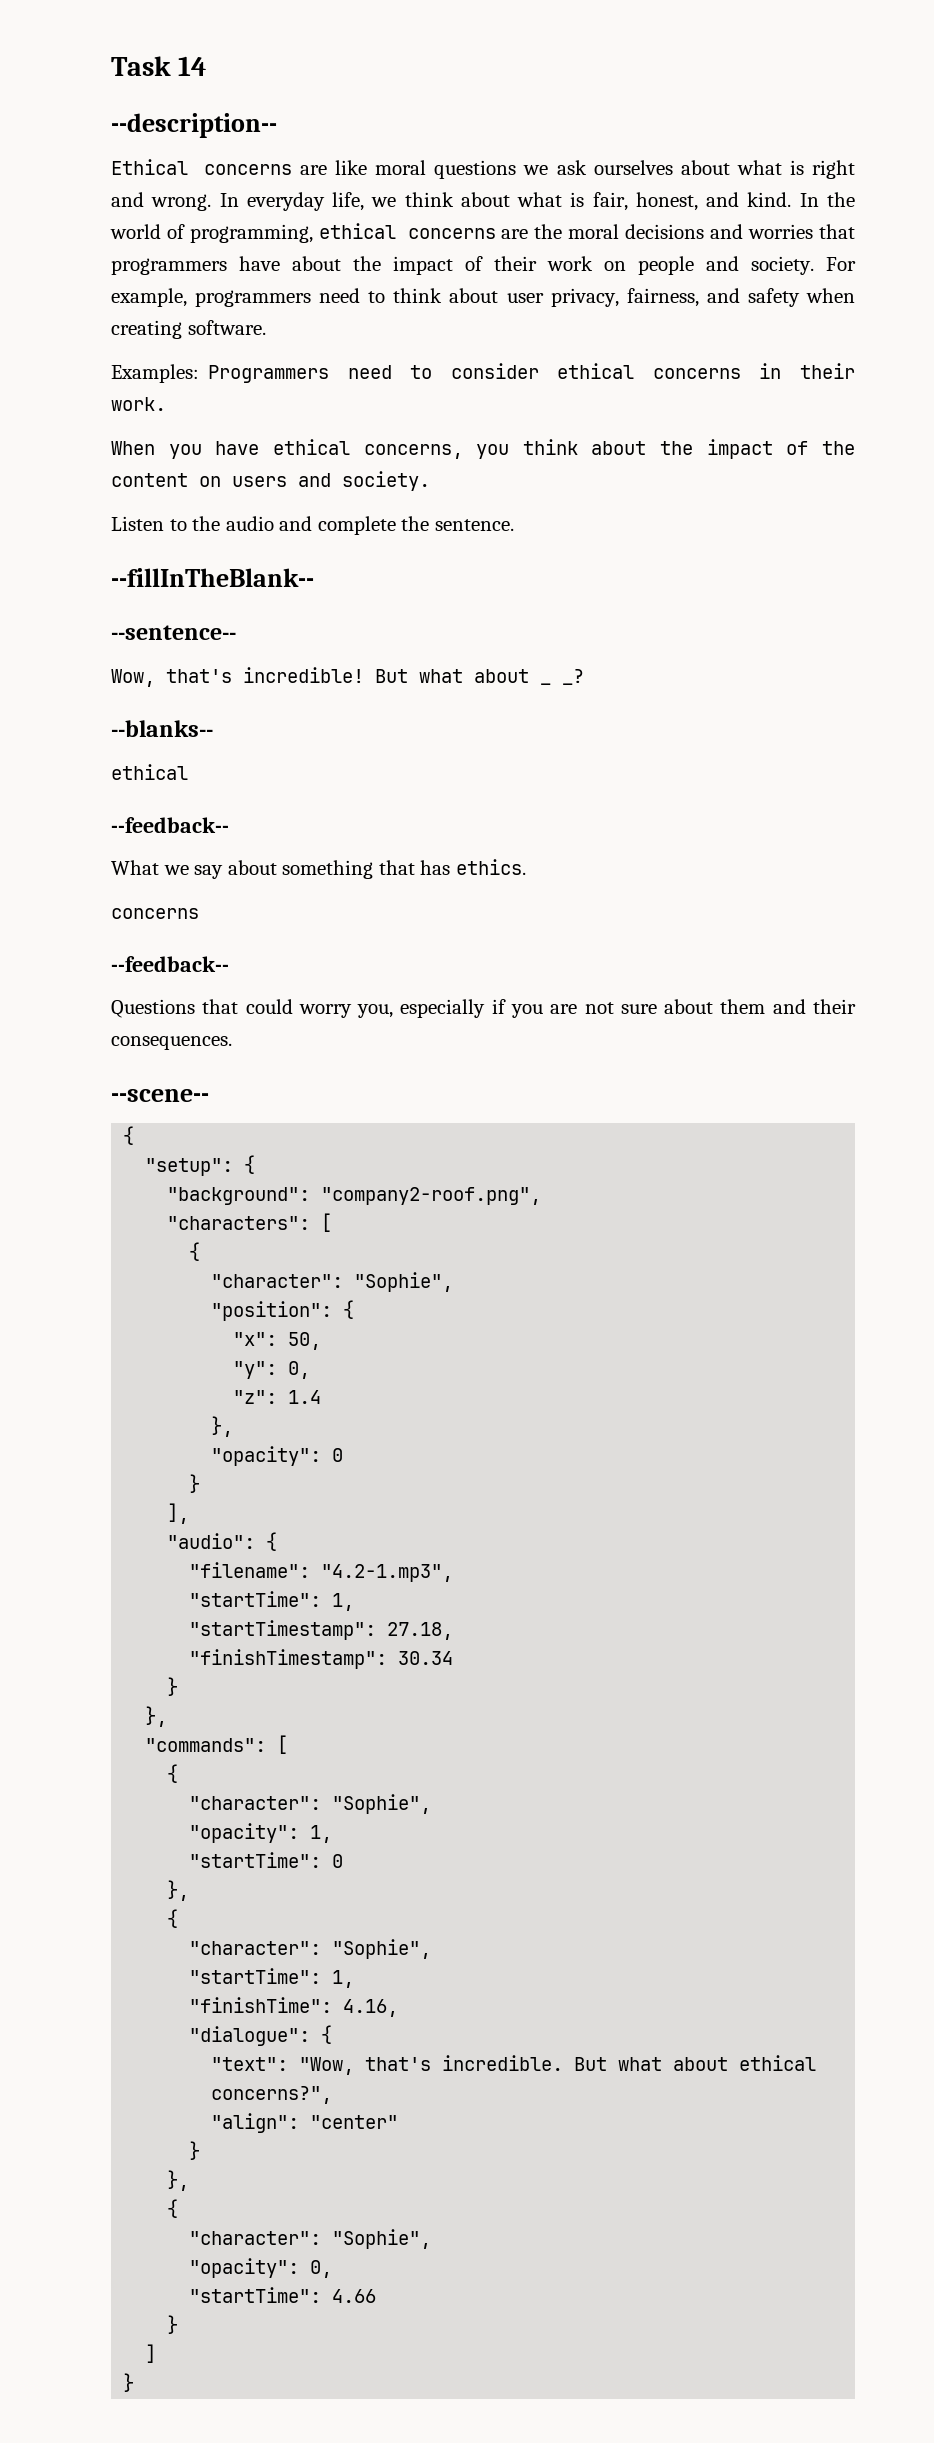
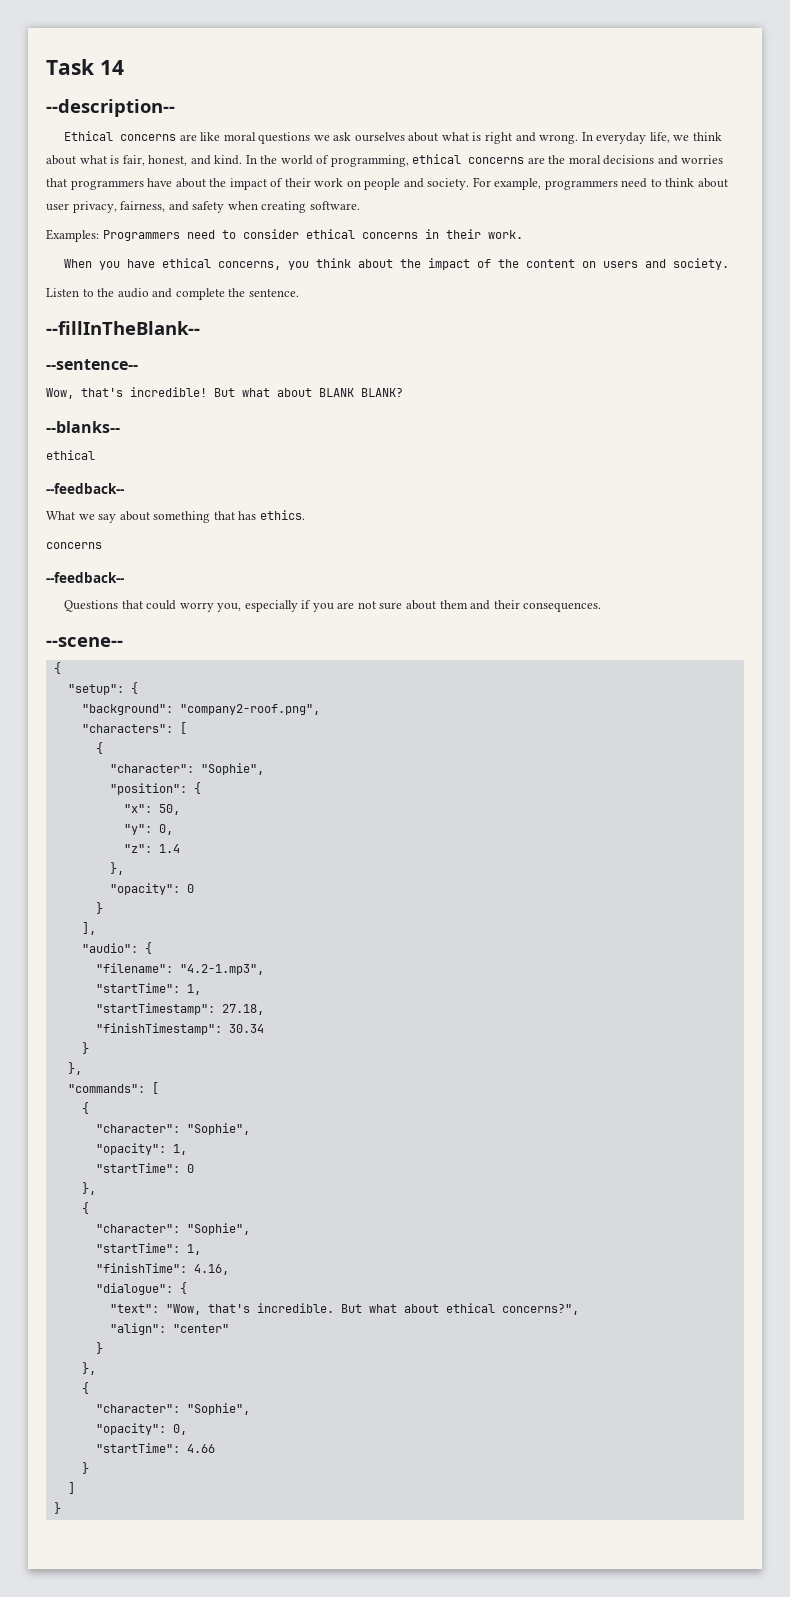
[540,669,584,685] _ _? -> [319,388,403,397] BLANK BLANK?

